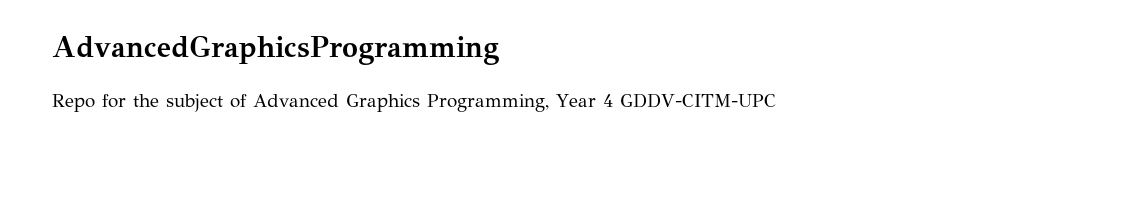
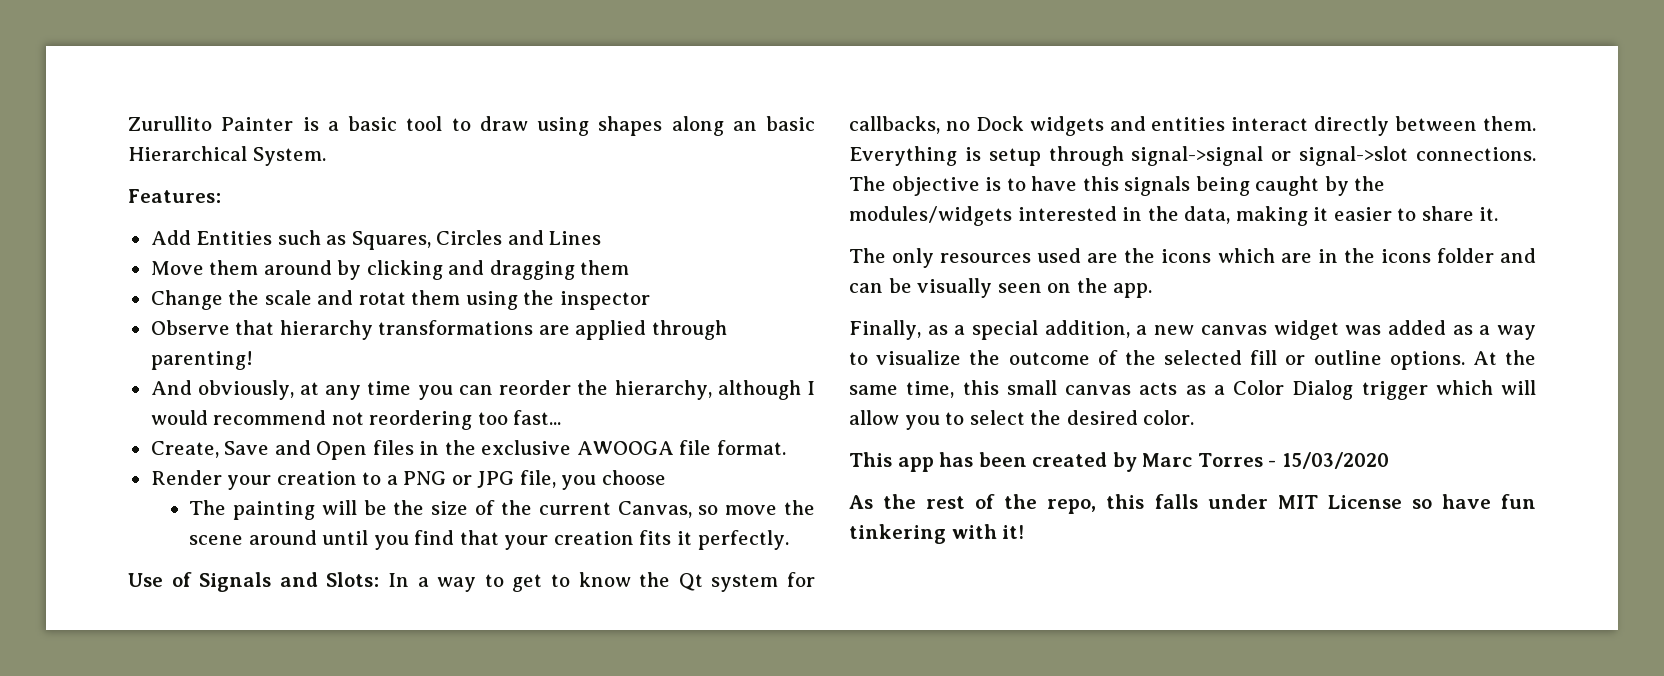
[52,35,499,65] [52,93,776,112] AdvancedGraphicsProgramming // Repo for the subject of Advanced Graphics Programming, Year 4 GDDV-CITM-UPC -> [128,116,815,136] [128,146,326,166] [128,189,221,203] [150,230,602,250] [150,260,630,280] [150,290,650,310] [150,320,727,340] [150,351,253,370] [150,380,816,400] [150,410,562,430] [150,440,786,460] [150,470,666,490] [189,500,816,520] [189,530,789,550] [128,572,816,592] [849,116,1537,136] [849,146,1536,166] [849,176,1386,196] [849,206,1499,226] [849,248,1537,268] [849,278,1153,298] [849,320,1537,340] [849,350,1536,370] [849,380,1536,400] [849,410,1195,430] [849,452,1389,472] [849,494,1537,514] [849,524,1025,544] Zurullito Painter is a basic tool to draw using shapes along an basic Hierarchical System. // Features: // Add Entities such as Squares, Circles and Lines // Move them around by clicking and dragging them // Change the scale and rotat them using the inspector // Observe that hierarchy transformations are applied through parenting! // And obviously, at any time you can reorder the hierarchy, although I would recommend not reordering too fast... // Create, Save and Open files in the exclusive AWOOGA file format. // Render your creation to a PNG or JPG file, you choose // The painting will be the size of the current Canvas, so move the scene around until you find that your creation fits it perfectly. // Use of Signals and Slots: In a way to get to know the Qt system for callbacks, no Dock widgets and entities interact directly between them. Everything is setup through signal->signal or signal->slot connections. The objective is to have this signals being caught by the modules/widgets interested in the data, making it easier to share it. // The only resources used are the icons which are in the icons folder and can be visually seen on the app. // Finally, as a special addition, a new canvas widget was added as a way to visualize the outcome of the selected fill or outline options. At the same time, this small canvas acts as a Color Dialog trigger which will allow you to select the desired color. // This app has been created by Marc Torres - 15/03/2020 // As the rest of the repo, this falls under MIT License so have fun tinkering with it!

